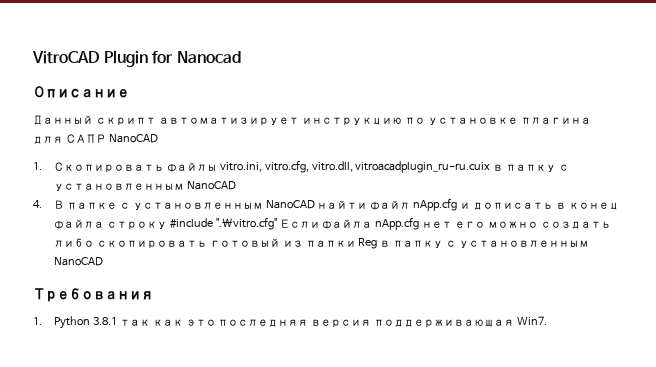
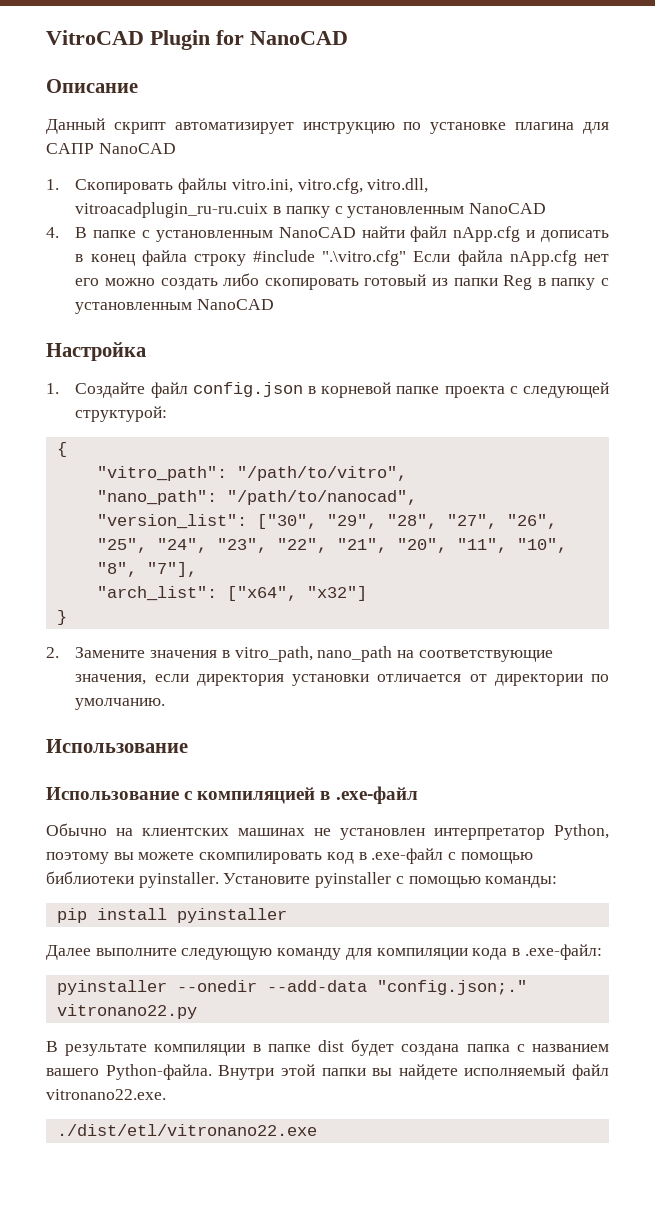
[176,51,241,64] Nanocad -> [250,31,348,45] NanoCAD
[33,288,153,302] [33,316,548,329] Требования // 1. Python 3.8.1 так как это последняя версия поддерживающая Win7. -> [46,342,146,361] [46,382,609,398] [75,406,168,422] [56,442,67,457] [96,466,407,481] [96,490,417,505] [96,514,557,529] [96,538,567,553] [96,562,197,577] [96,586,367,601] [56,610,67,625] [46,646,553,662] [75,674,609,686] [75,698,166,710] [46,739,188,753] [46,786,418,804] [46,823,609,840] [46,848,533,864] [46,871,558,888] [56,908,287,923] [46,944,602,960] [56,980,527,995] [56,1004,197,1019] [46,1039,609,1056] [46,1064,609,1080] [46,1089,166,1100] [56,1124,317,1136] Настройка // 1. Создайте файл config.json в корневой папке проекта с следующей структурой: // { // "vitro_path": "/path/to/vitro", // "nano_path": "/path/to/nanocad", // "version_list": ["30", "29", "28", "27", "26", "25", "24", "23", "22", "21", "20", "11", "10", "8", "7"], // "arch_list": ["x64", "x32"] // } // 2. Замените значения в vitro_path, nano_path на соответствующие значения, если директория установки отличается от директории по умолчанию. // Использование // Использование с компиляцией в .exe-файл // Обычно на клиентских машинах не установлен интерпретатор Python, поэтому вы можете скомпилировать код в .exe-файл с помощью библиотеки pyinstaller. Установите pyinstaller с помощью команды: // pip install pyinstaller // Далее выполните следующую команду для компиляции кода в .exe-файл: // pyinstaller --onedir --add-data "config.json;." vitronano22.py // В результате компиляции в папке dist будет создана папка с названием вашего Python-файла. Внутри этой папки вы найдете исполняемый файл vitronano22.exe. // ./dist/etl/vitronano22.exe

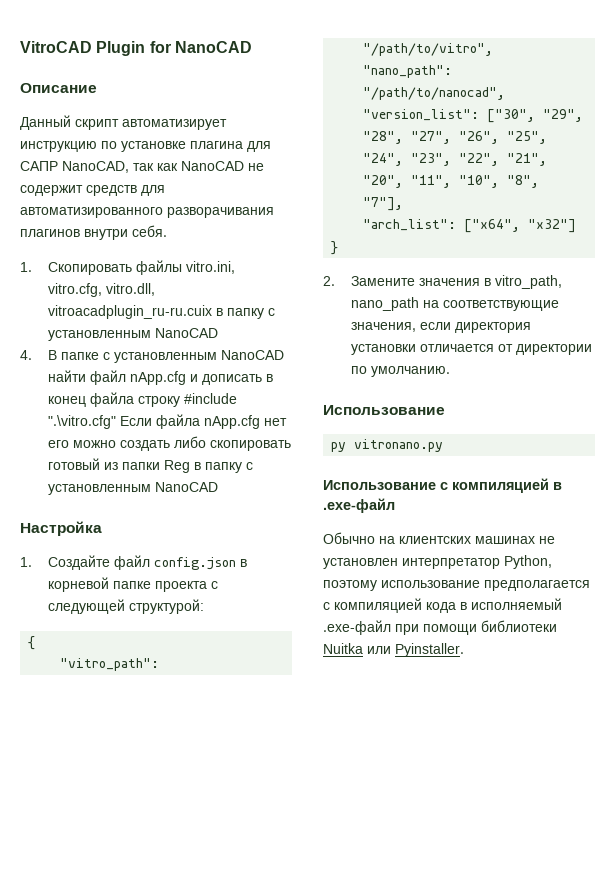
[98,143,176,154] NanoCAD -> [62,161,264,173] [20,185,165,196] [20,207,274,218] [20,225,167,240] NanoCAD, так как NanoCAD не содержит средств для автоматизированного разворачивания плагинов внутри себя.
(188, 746) none -> [331,439,444,452] // py vitronano.py
[113,848,533,864] [46,871,558,888] [56,908,287,923] [46,944,602,960] [56,980,527,995] [56,1004,197,1019] [46,1039,609,1056] [46,1064,609,1080] [46,1089,166,1100] [56,1124,317,1136] вы можете скомпилировать код в .exe-файл с помощью библиотеки pyinstaller. Установите pyinstaller с помощью команды: // pip install pyinstaller // Далее выполните следующую команду для компиляции кода в .exe-файл: // pyinstaller --onedir --add-data "config.json;." vitronano22.py // В результате компиляции в папке dist будет создана папка с названием вашего Python-файла. Внутри этой папки вы найдете исполняемый файл vitronano22.exe. // ./dist/etl/vitronano22.exe -> [381,580,590,591] [323,598,562,613] [323,620,557,635] [323,643,464,657] использование предполагается с компиляцией кода в исполняемый .exe-файл при помощи библиотеки Nuitka или Pyinstaller.

